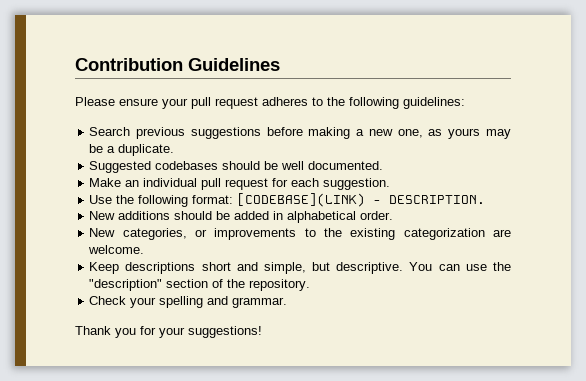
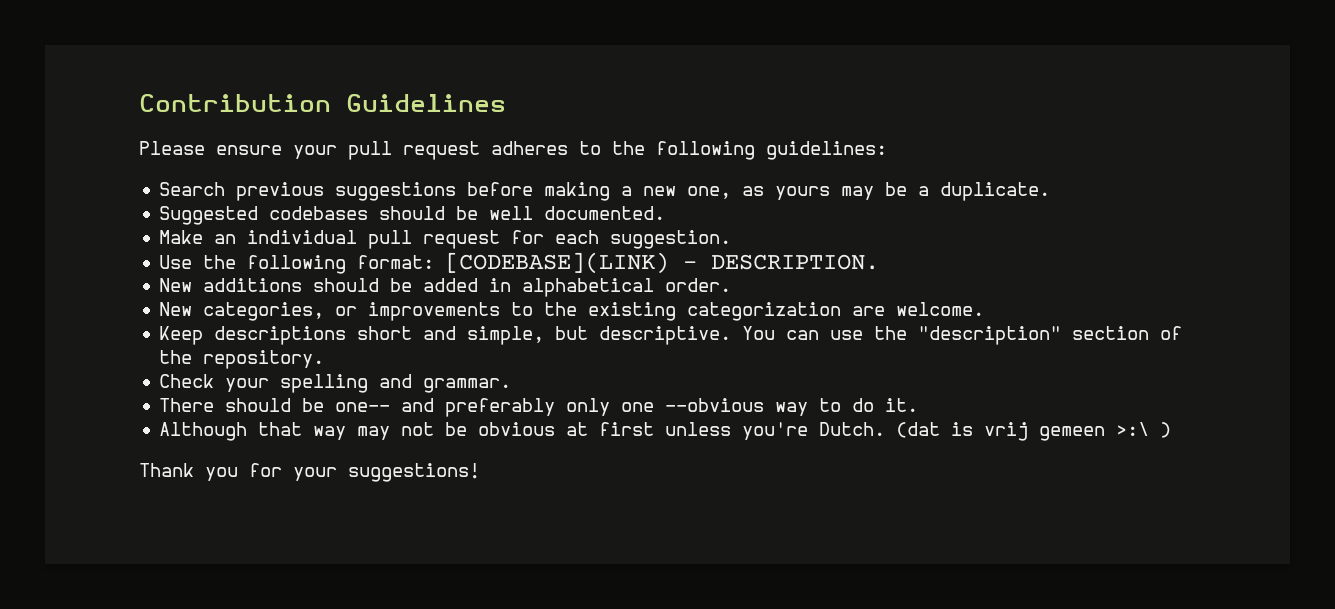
(288, 302) none -> [159,398,919,417] [159,422,1172,441] // There should be one-- and preferably only one --obvious way to do it. // Although that way may not be obvious at first unless you're Dutch. (dat is vrij gemeen >:\ )

